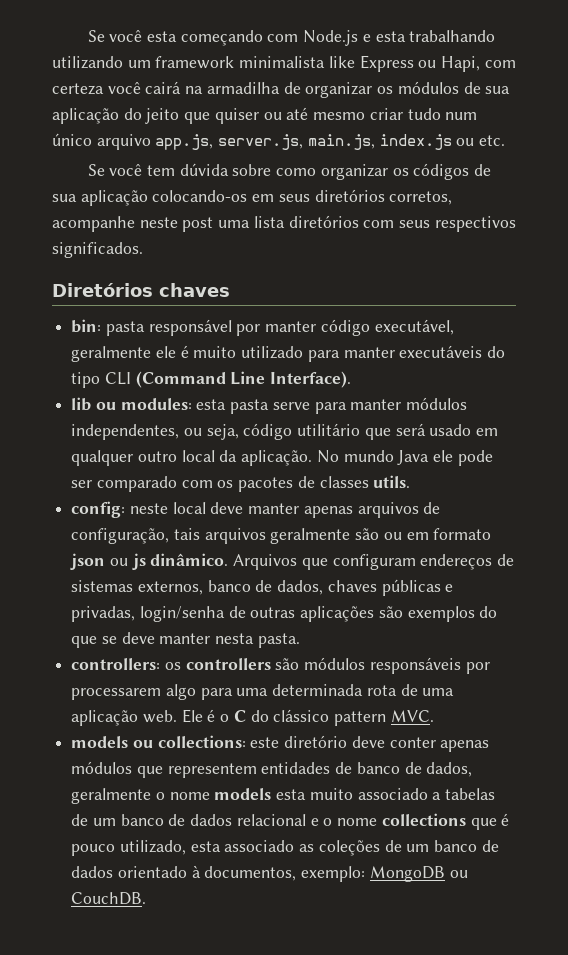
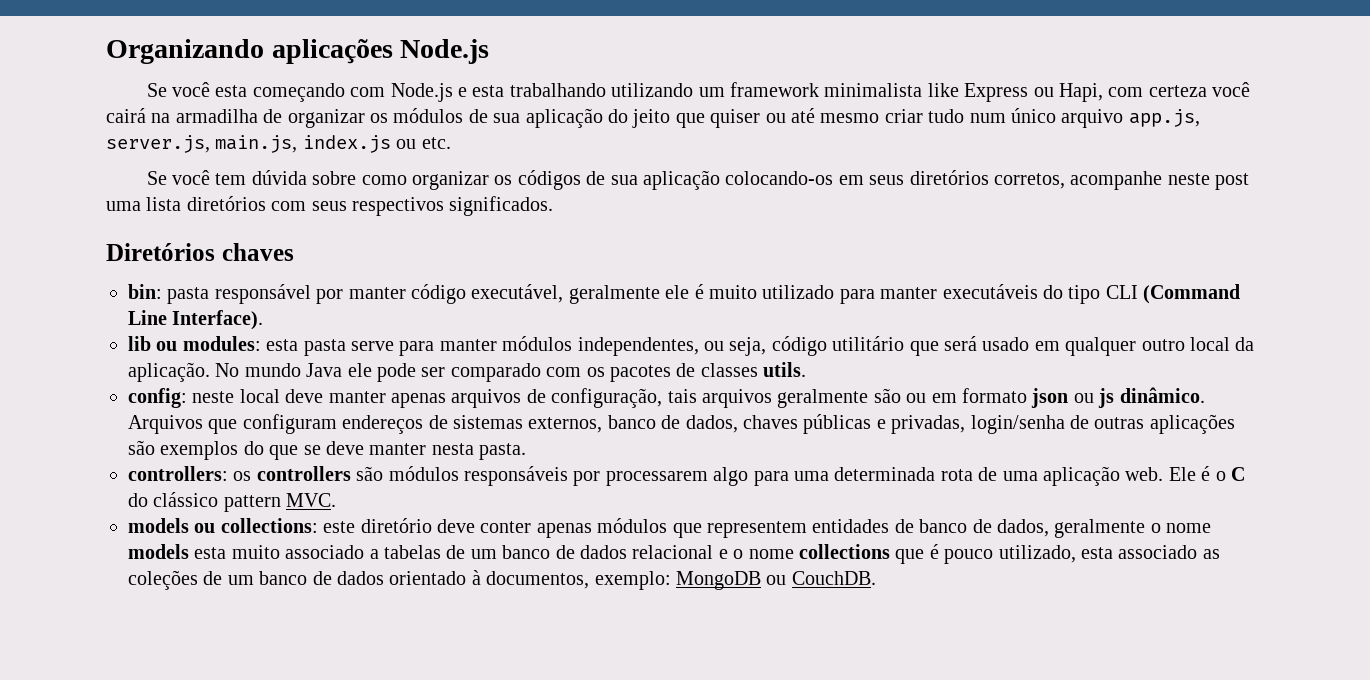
(87, 36) none -> [106,39,490,64] Organizando aplicações Node.js //

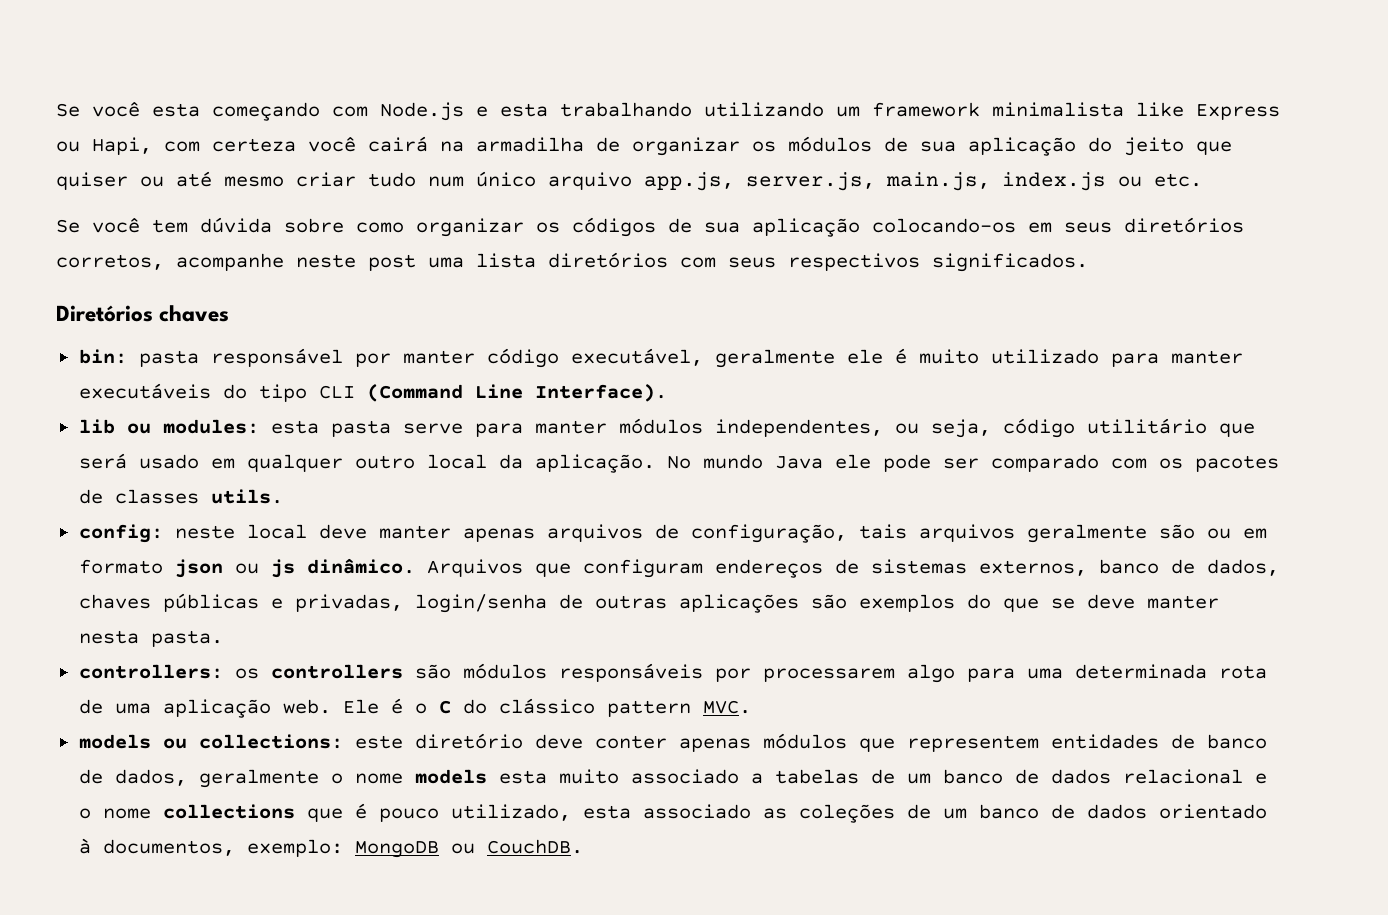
[106,39,490,64] Organizando aplicações Node.js // -> (56, 110) none

